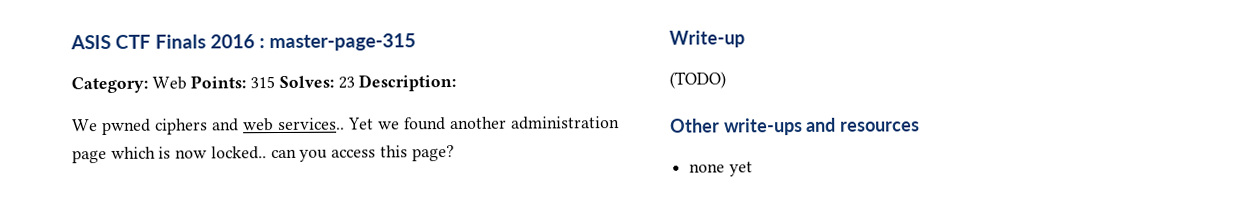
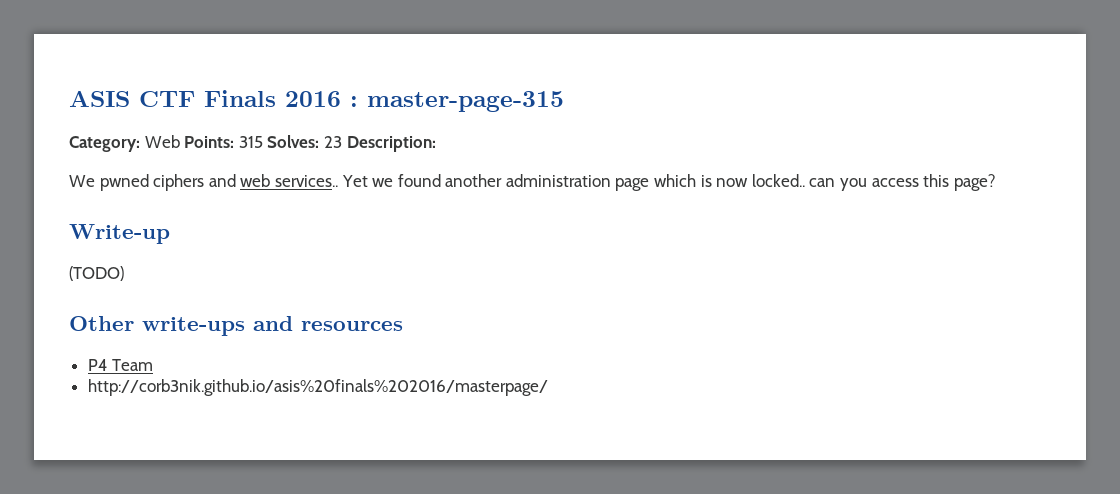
[689,161,753,177] none yet -> [87,359,154,371] [87,379,548,396] P4 Team // http://corb3nik.github.io/asis%20finals%202016/masterpage/

